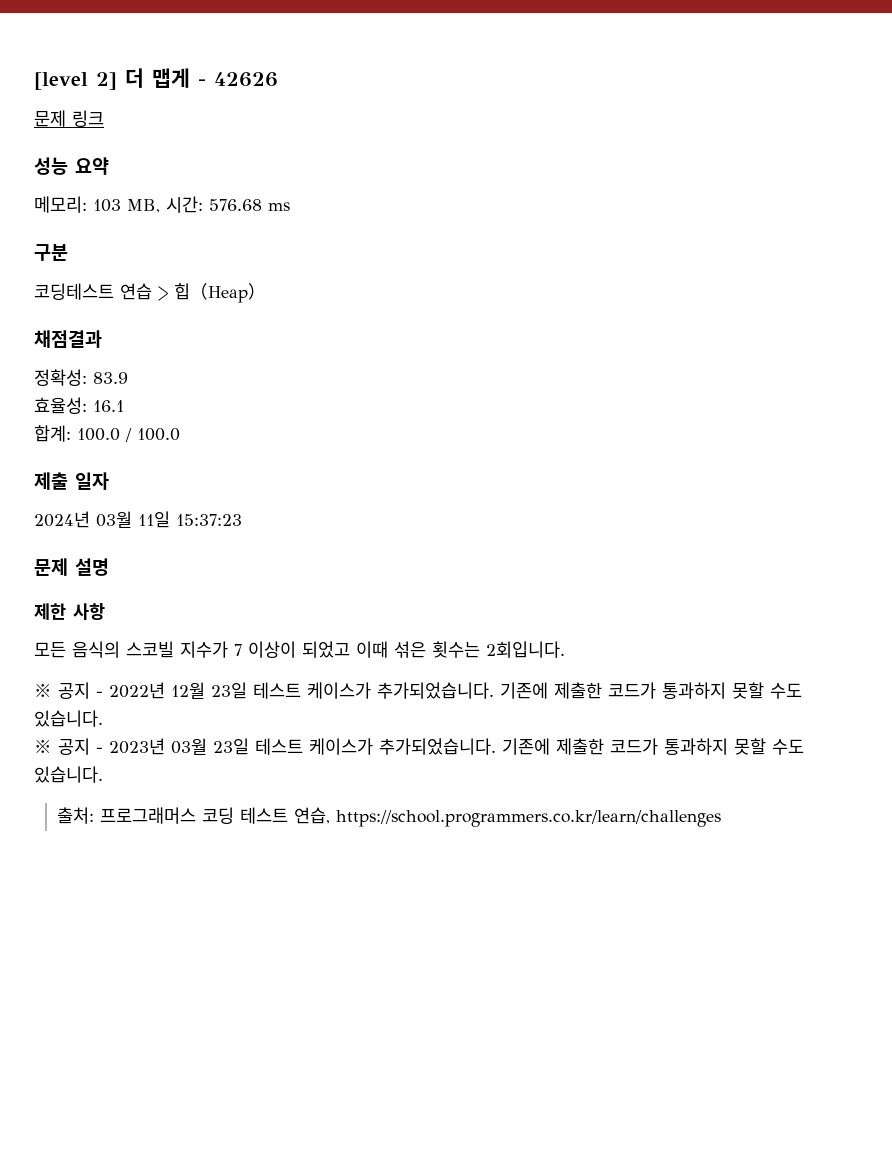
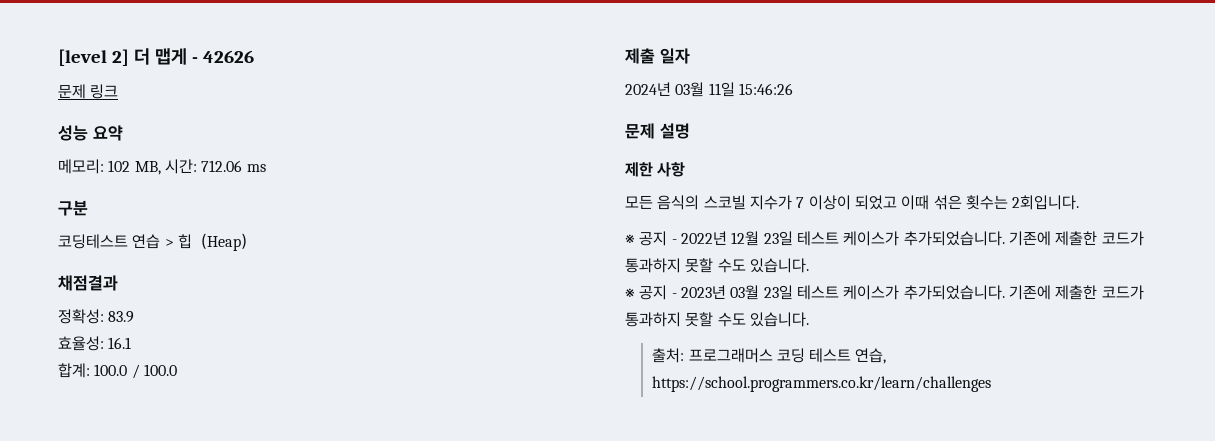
[93,199,121,212] 103 -> [108,160,131,172] 102
[209,199,262,211] 576.68 -> [201,160,243,172] 712.06
[176,514,242,526] 15:37:23 -> [738,83,793,95] 15:46:26

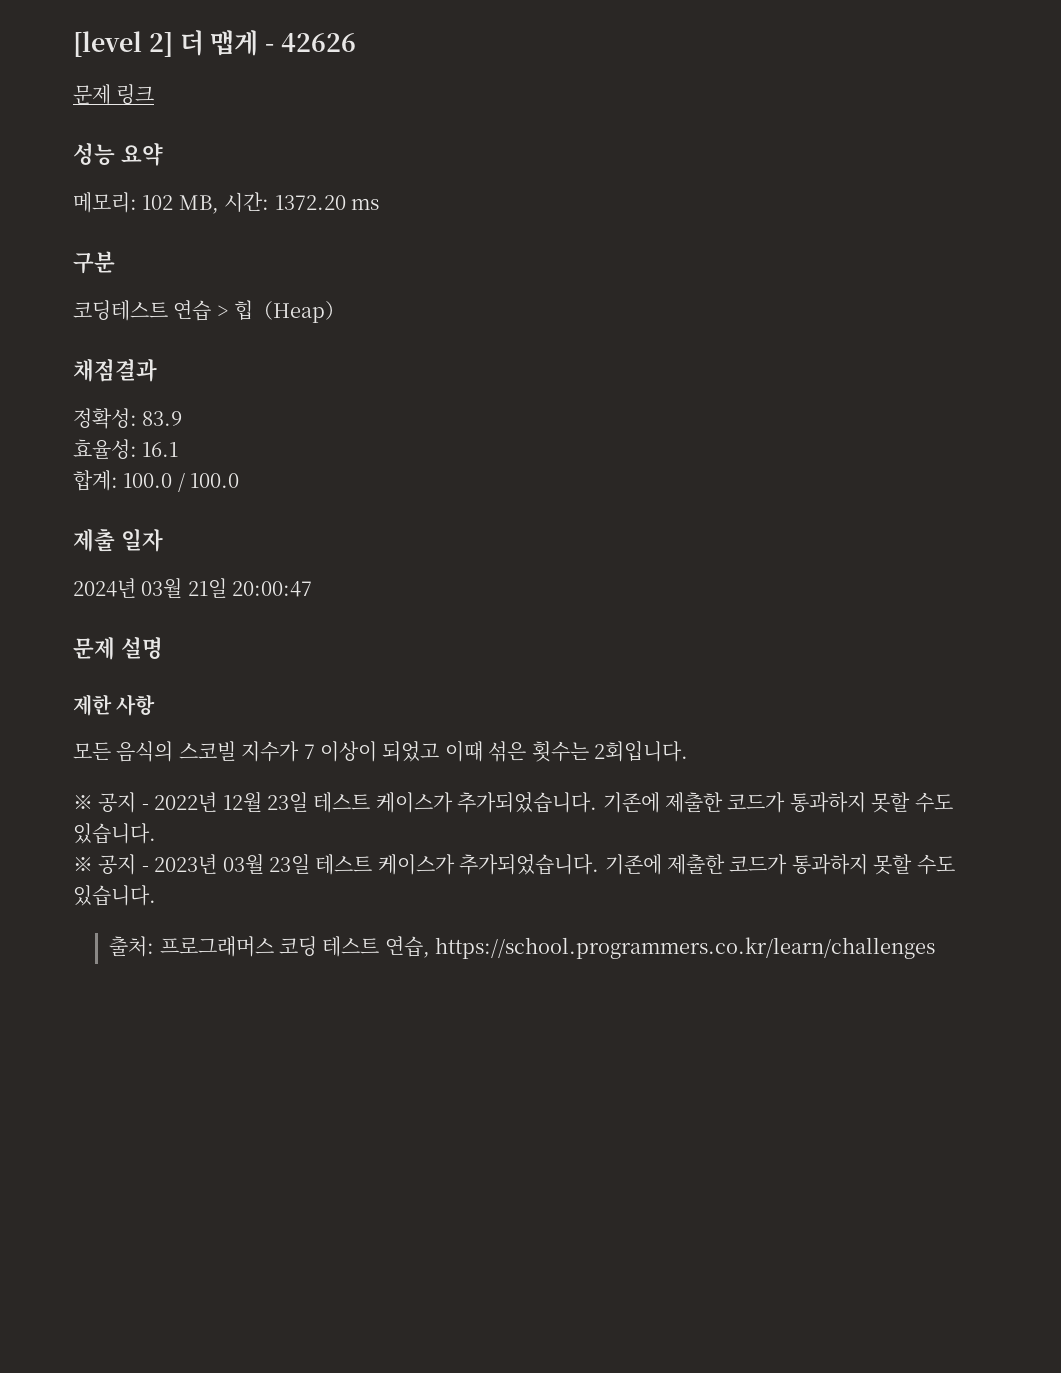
[201,160,243,172] 712.06 -> [274,195,346,210] 1372.20
[708,82,793,97] 11일 15:46:26 -> [187,578,313,598] 21일 20:00:47

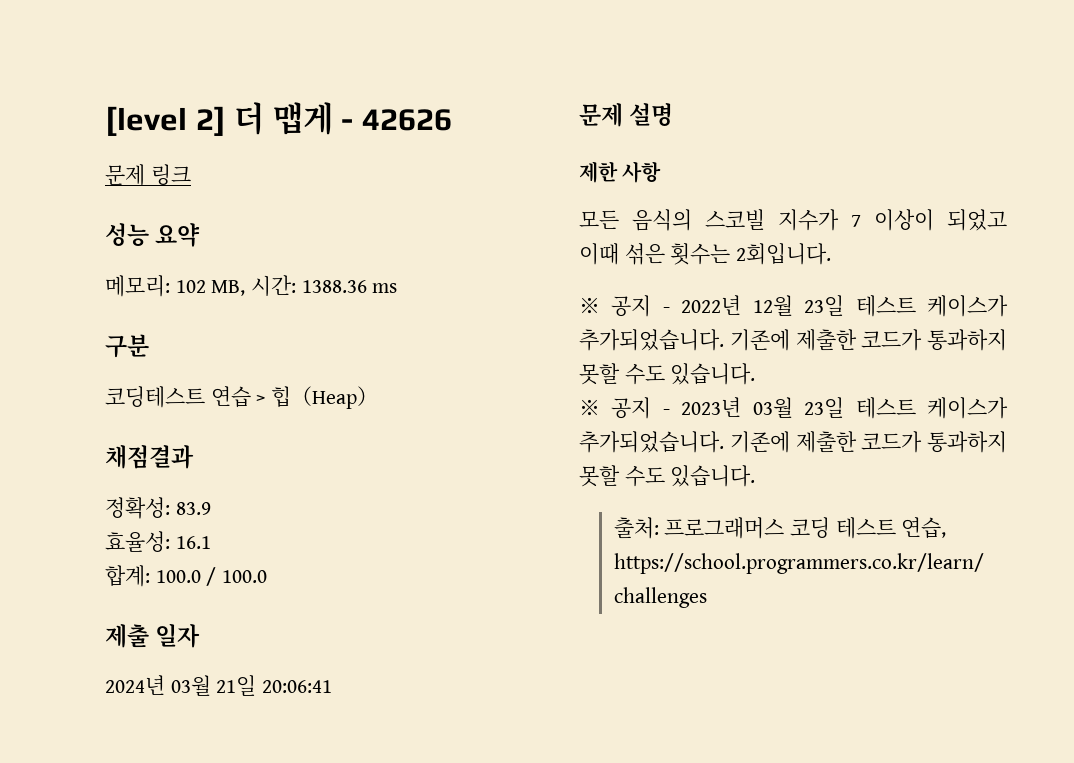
[274,195,346,210] 1372.20 -> [301,280,367,293] 1388.36
[232,581,313,597] 20:00:47 -> [262,680,333,693] 20:06:41

